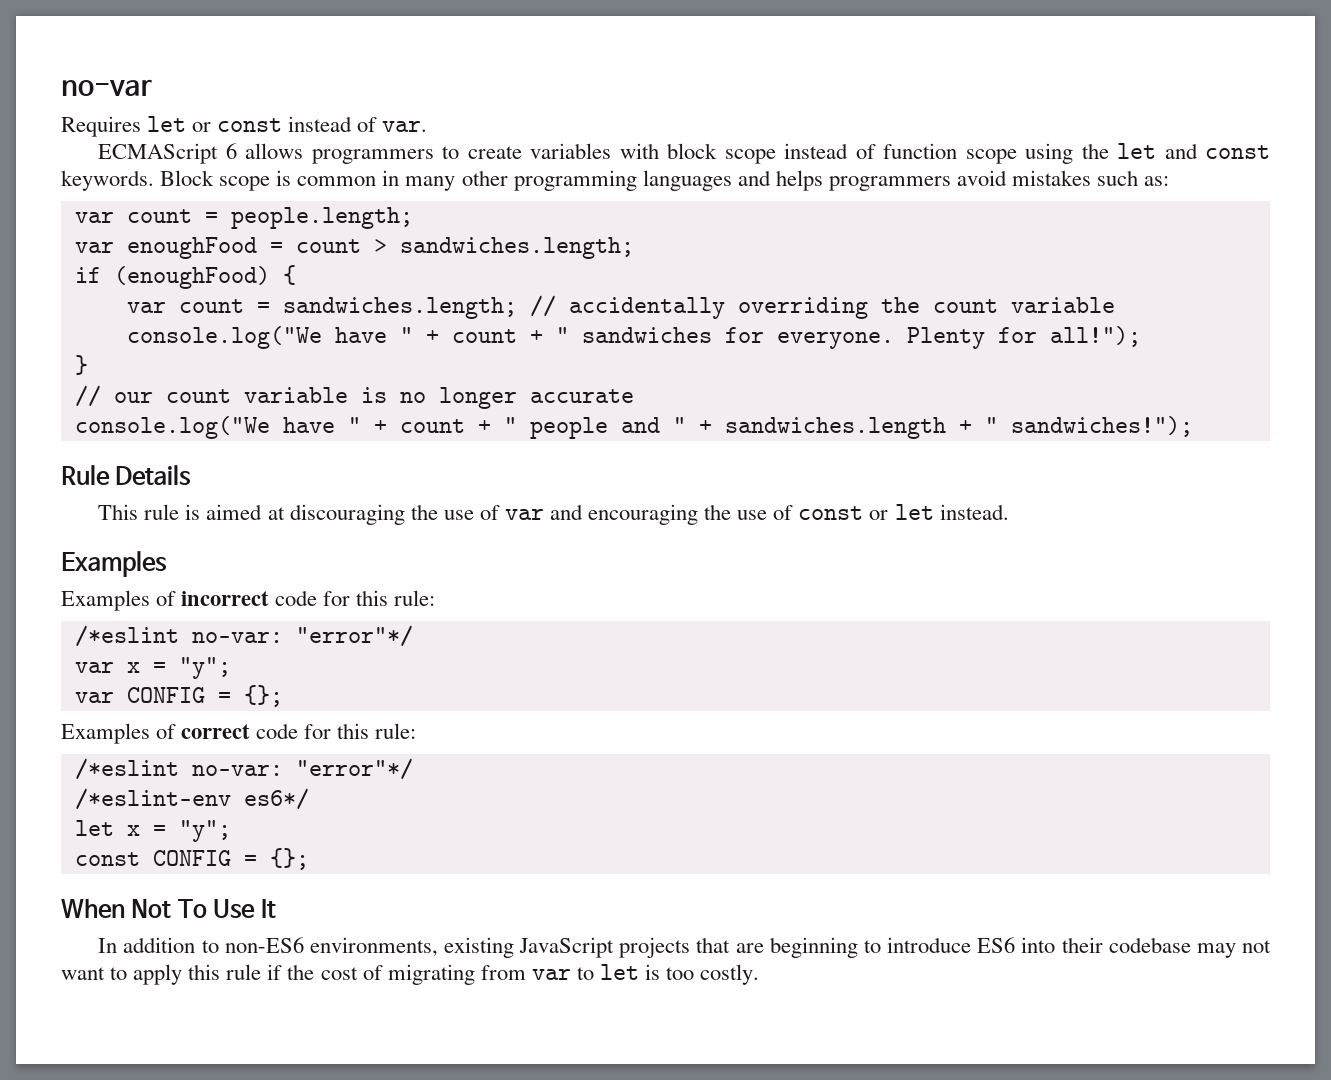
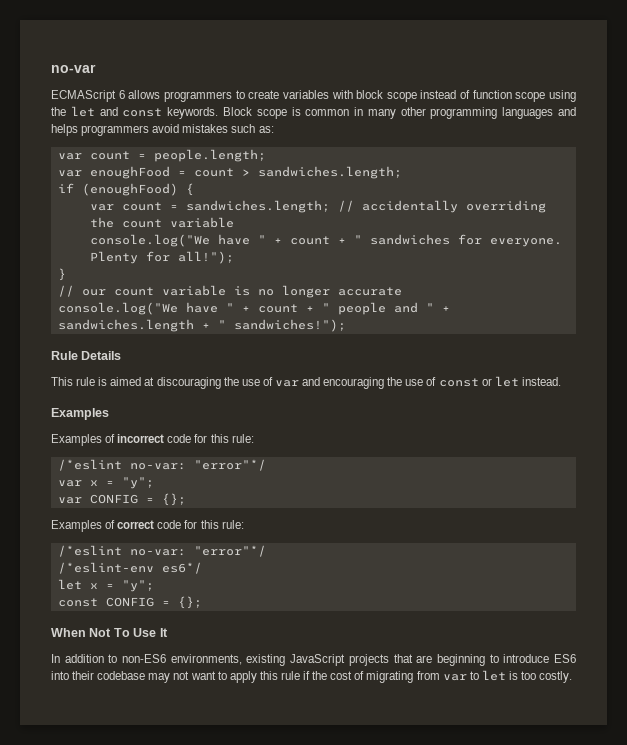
[61,116,428,137] // Requires let or const instead of var. -> (96, 68) none

